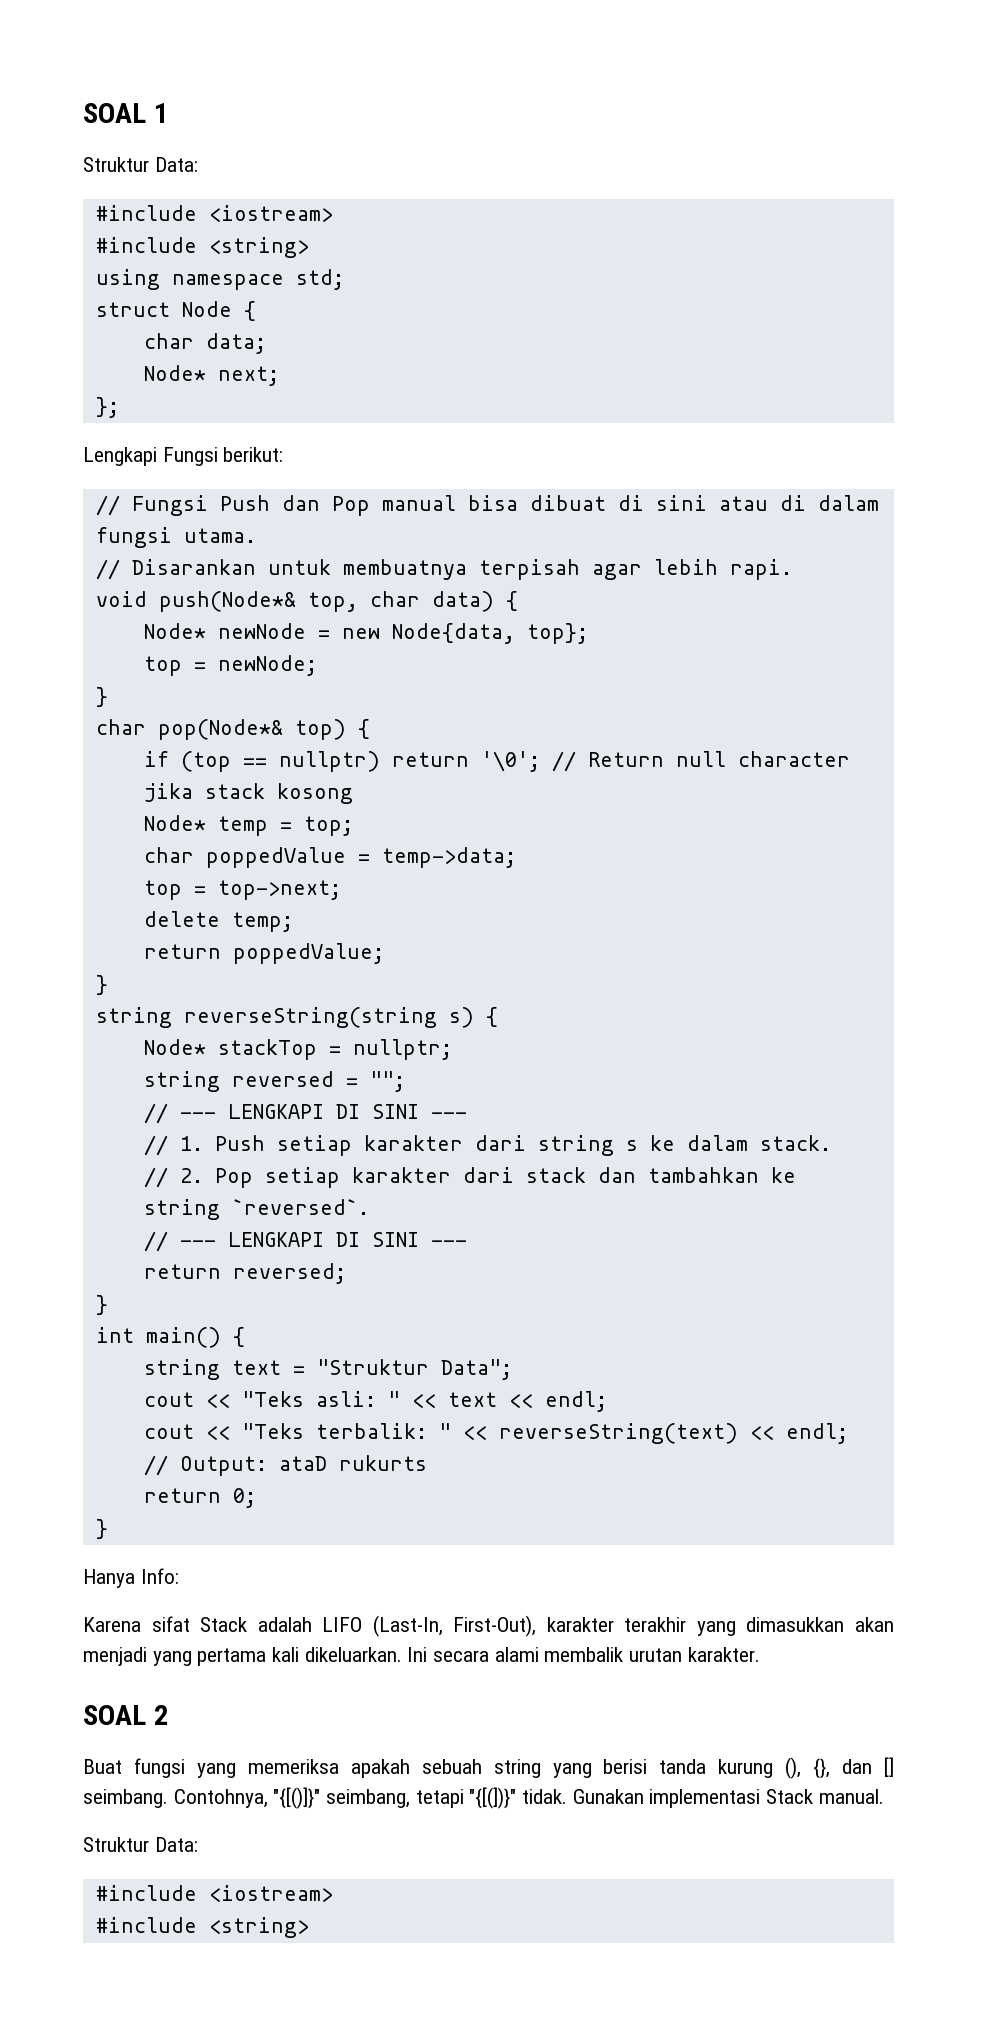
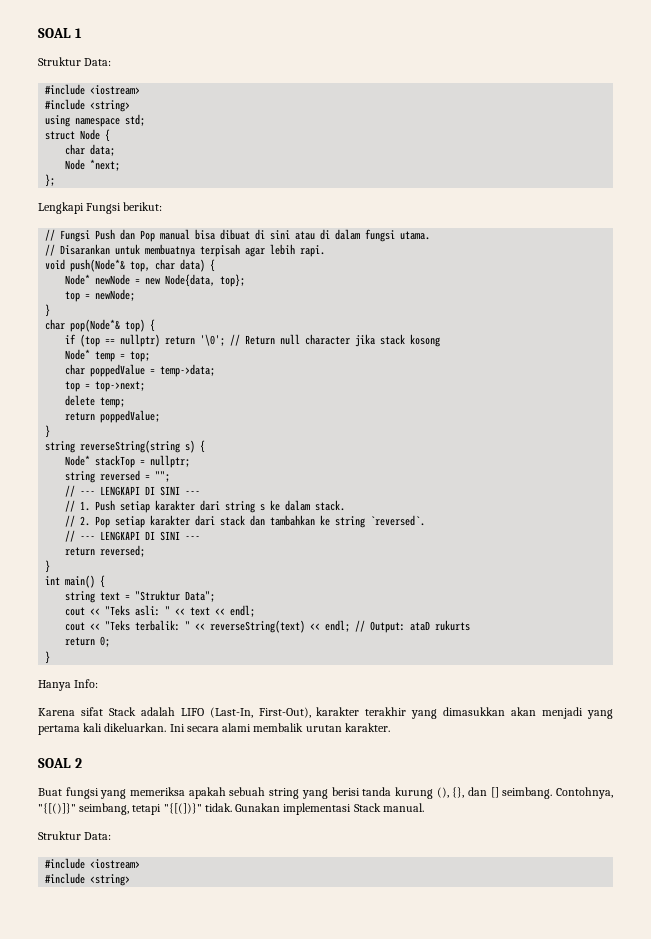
[143,365,279,386] Node* next; -> [65,159,121,171] Node *next;

